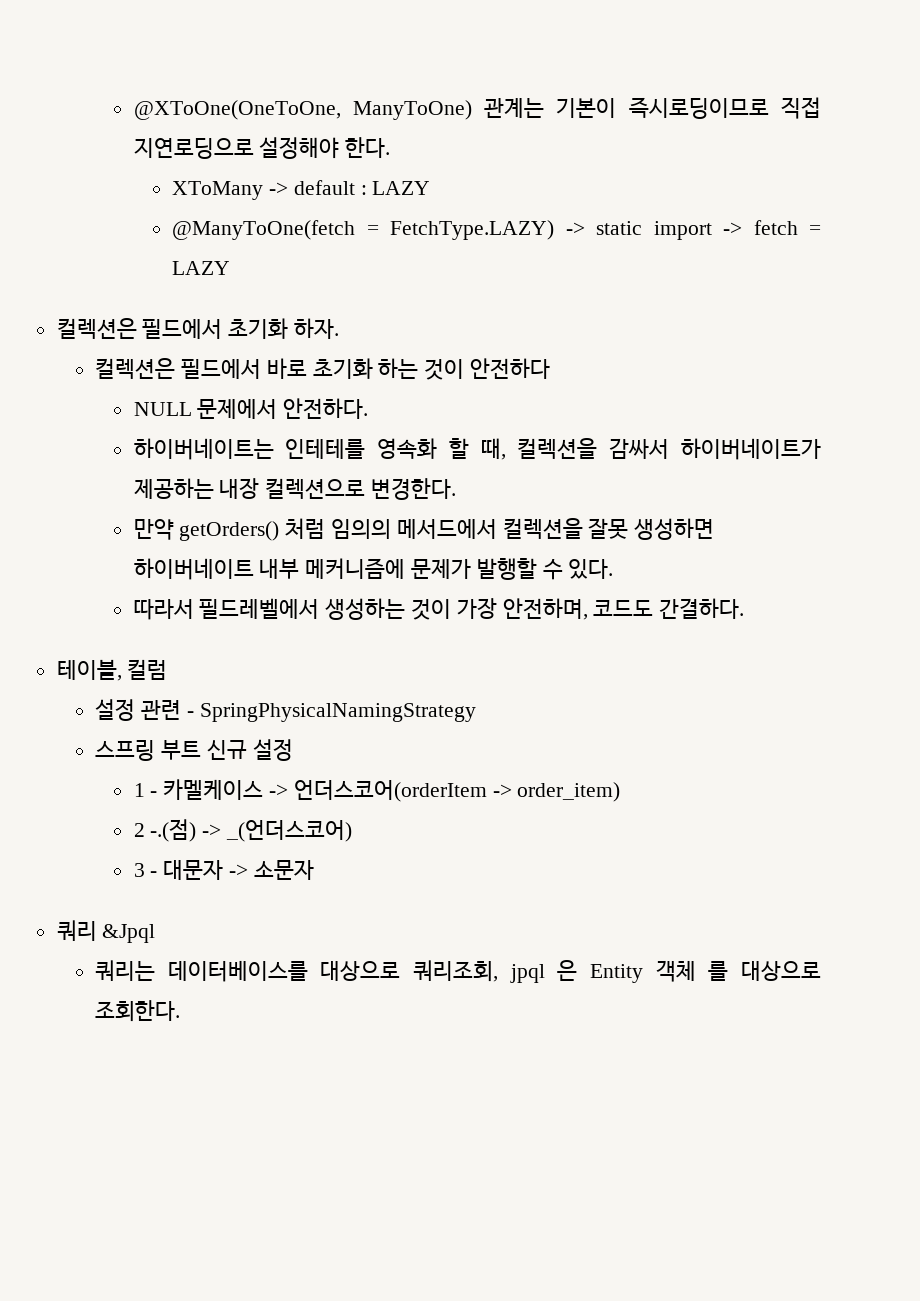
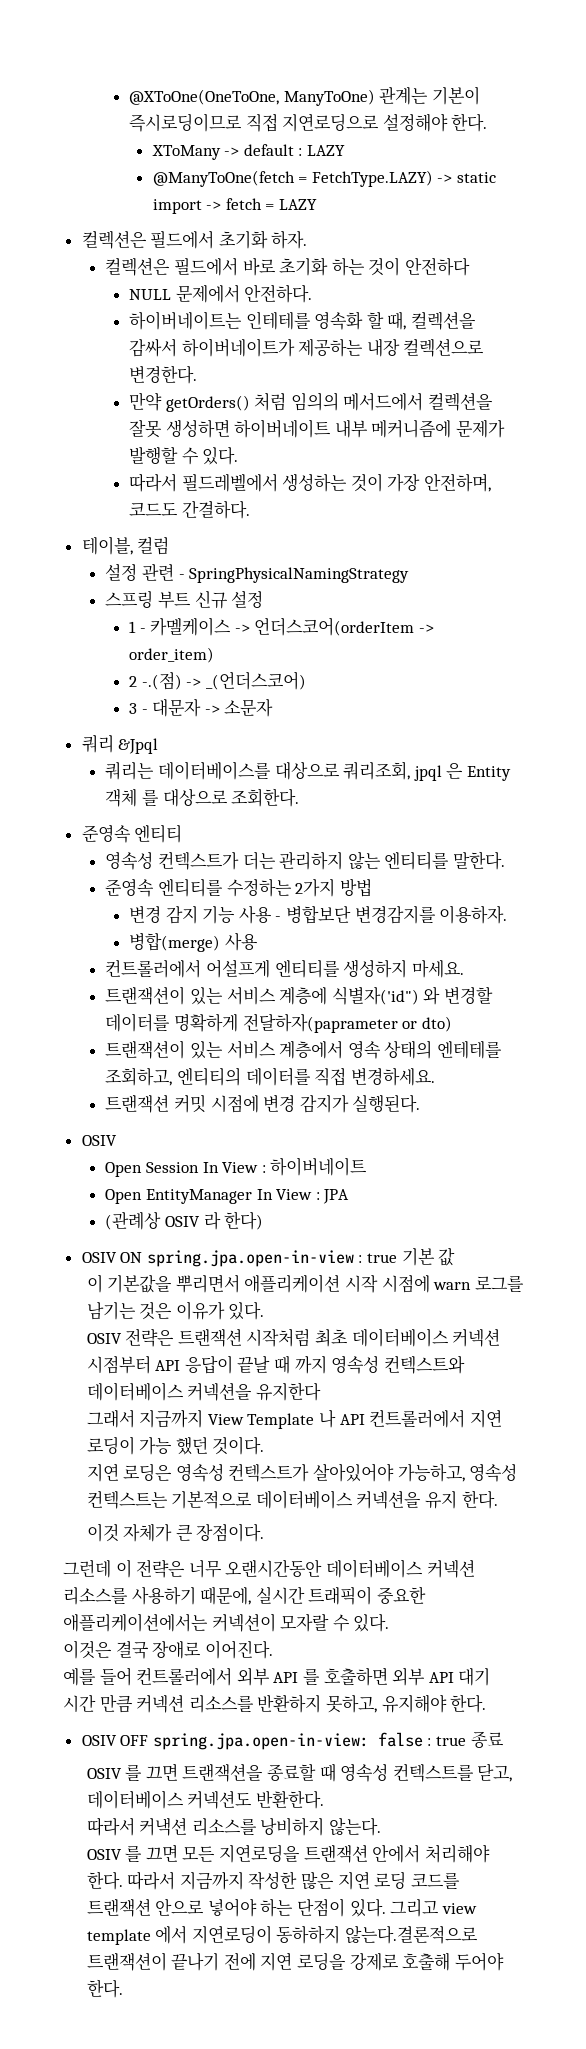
(181, 1011) none -> [81,825,183,843] [105,851,505,870] [105,878,372,897] [129,905,508,924] [129,932,258,952] [105,959,464,978] [105,986,493,1005] [105,1013,452,1033] [105,1040,502,1059] [105,1067,435,1086] [105,1094,421,1113] [81,1135,117,1146] [105,1157,368,1177] [105,1189,350,1204] [105,1211,264,1230] [81,1247,456,1267] [86,1274,524,1293] [86,1301,265,1320] [86,1328,501,1347] [86,1355,465,1374] [86,1382,321,1401] [86,1409,502,1429] [86,1436,265,1455] [86,1463,518,1482] [86,1490,498,1509] [86,1523,265,1542] [63,1559,475,1578] [63,1586,426,1605] [63,1613,390,1632] [63,1640,273,1659] [63,1667,491,1686] [63,1694,487,1713] [81,1731,504,1750] [86,1763,513,1782] [86,1790,324,1809] [86,1817,382,1836] [86,1844,490,1863] [86,1871,460,1890] [86,1898,477,1917] [86,1925,479,1945] [86,1952,504,1971] [86,1979,123,1998] // 준영속 엔티티 // 영속성 컨텍스트가 더는 관리하지 않는 엔티티를 말한다. // 준영속 엔티티를 수정하는 2가지 방법 // 변경 감지 기능 사용 - 병합보단 변경감지를 이용하자. // 병합(merge) 사용 // 컨트롤러에서 어설프게 엔티티를 생성하지 마세요. // 트랜잭션이 있는 서비스 계층에 식별자('id") 와 변경할 데이터를 명확하게 전달하자(paprameter or dto) // 트랜잭션이 있는 서비스 계층에서 영속 상태의 엔테테를 조회하고, 엔티티의 데이터를 직접 변경하세요. // 트랜잭션 커밋 시점에 변경 감지가 실행된다. // OSIV // Open Session In View : 하이버네이트 // Open EntityManager In View : JPA // (관례상 OSIV 라 한다) // OSIV ON spring.jpa.open-in-view : true 기본 값 // 이 기본값을 뿌리면서 애플리케이션 시작 시점에 warn 로그를 남기는 것은 이유가 있다. // OSIV 전략은 트랜잭션 시작처럼 최초 데이터베이스 커넥션 시점부터 API 응답이 끝날 때 까지 영속성 컨텍스트와 데이터베이스 커넥션을 유지한다 // 그래서 지금까지 View Template 나 API 컨트롤러에서 지연 로딩이 가능 했던 것이다. // 지연 로딩은 영속성 컨텍스트가 살아있어야 가능하고, 영속성 컨텍스트는 기본적으로 데이터베이스 커넥션을 유지 한다. // 이것 자체가 큰 장점이다. // 그런데 이 전략은 너무 오랜시간동안 데이터베이스 커넥션 리소스를 사용하기 때문에, 실시간 트래픽이 중요한 애플리케이션에서는 커넥션이 모자랄 수 있다. // 이것은 결국 장애로 이어진다. // 예를 들어 컨트롤러에서 외부 API 를 호출하면 외부 API 대기 시간 만큼 커넥션 리소스를 반환하지 못하고, 유지해야 한다. // OSIV OFF spring.jpa.open-in-view: false : true 종료 // OSIV 를 끄면 트랜잭션을 종료할 때 영속성 컨텍스트를 닫고, 데이터베이스 커넥션도 반환한다. // 따라서 커낵션 리소스를 낭비하지 않는다. // OSIV 를 끄면 모든 지연로딩을 트랜잭션 안에서 처리해야 한다. 따라서 지금까지 작성한 많은 지연 로딩 코드를 트랜잭션 안으로 넣어야 하는 단점이 있다. 그리고 view template 에서 지연로딩이 동하하지 않는다.결론적으로 트랜잭션이 끝나기 전에 지연 로딩을 강제로 호출해 두어야 한다.

